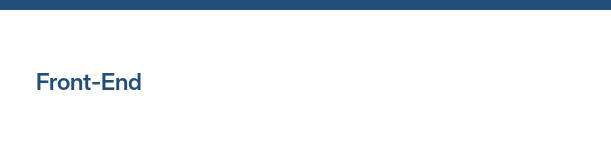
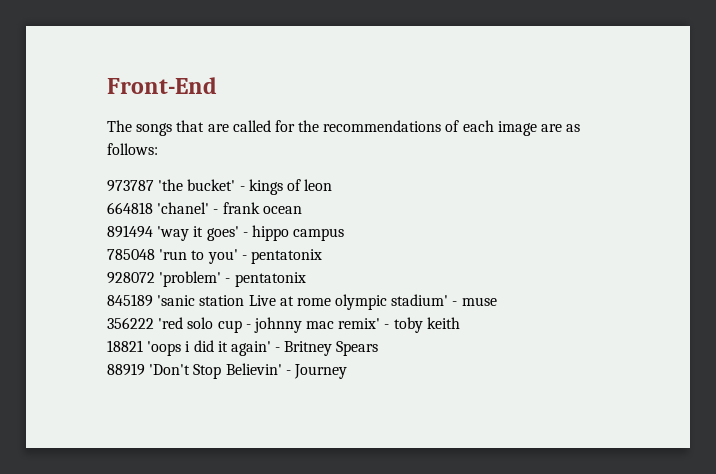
(142, 81) none -> [107,120,581,136] [107,143,158,155] [107,179,333,195] [107,202,302,214] [107,225,345,241] [107,249,322,264] [107,271,306,287] [107,294,497,310] [107,317,460,333] [107,340,379,356] [107,363,347,379] // The songs that are called for the recommendations of each image are as follows: // 973787 'the bucket' - kings of leon // 664818 'chanel' - frank ocean // 891494 'way it goes' - hippo campus // 785048 'run to you' - pentatonix // 928072 'problem' - pentatonix // 845189 'sanic station Live at rome olympic stadium' - muse // 356222 'red solo cup - johnny mac remix' - toby keith // 18821 'oops i did it again' - Britney Spears // 88919 'Don't Stop Believin' - Journey

